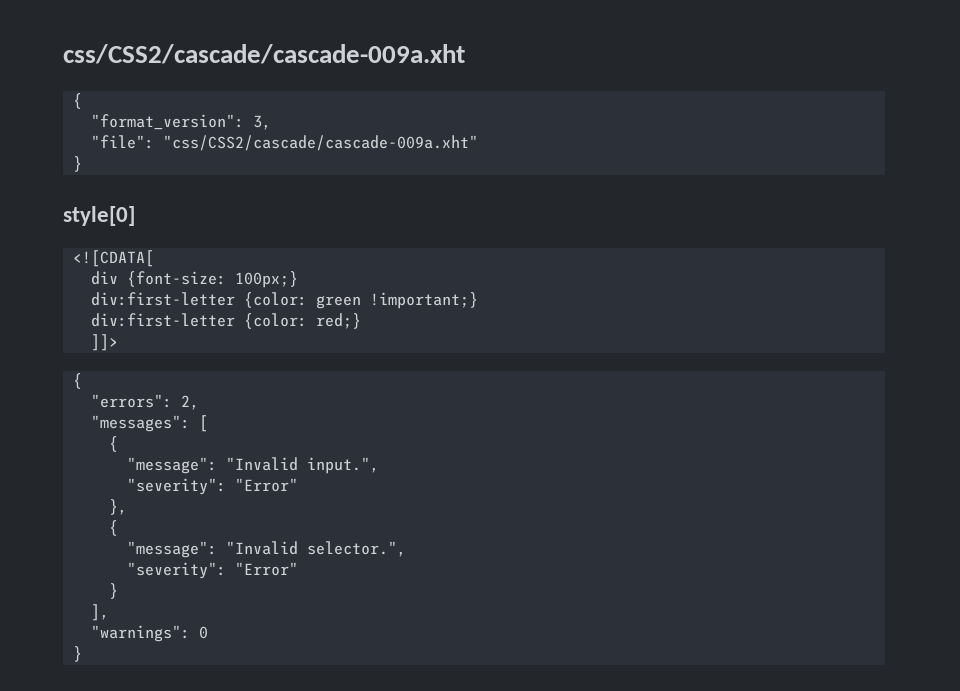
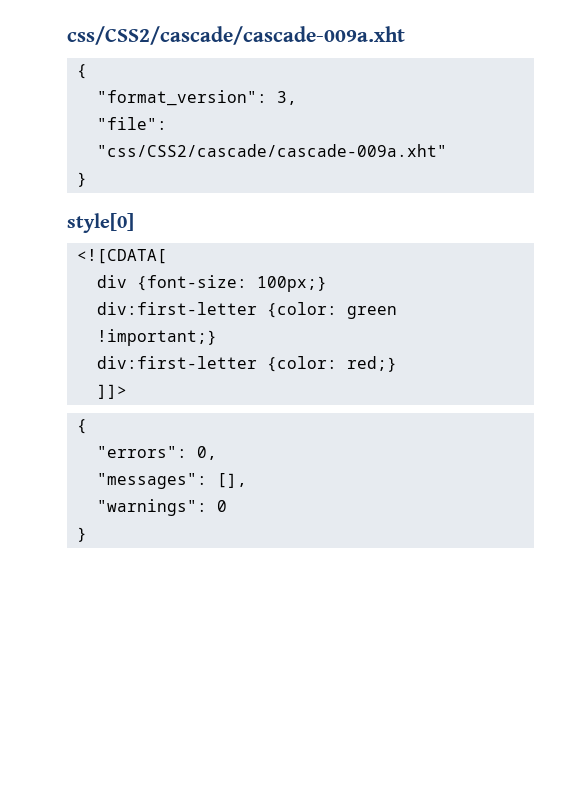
[181,395,200,410] 2, -> [196,446,217,460] 0,
[199,415,209,432] [109,436,119,452] [127,457,380,474] [127,478,299,495] [109,499,128,515] [109,520,119,536] [127,541,407,558] [127,562,299,579] [109,583,119,599] [91,604,110,621] [ // { // "message": "Invalid input.", // "severity": "Error" // }, // { // "message": "Invalid selector.", // "severity": "Error" // } // ], -> [216,473,247,488] [],

